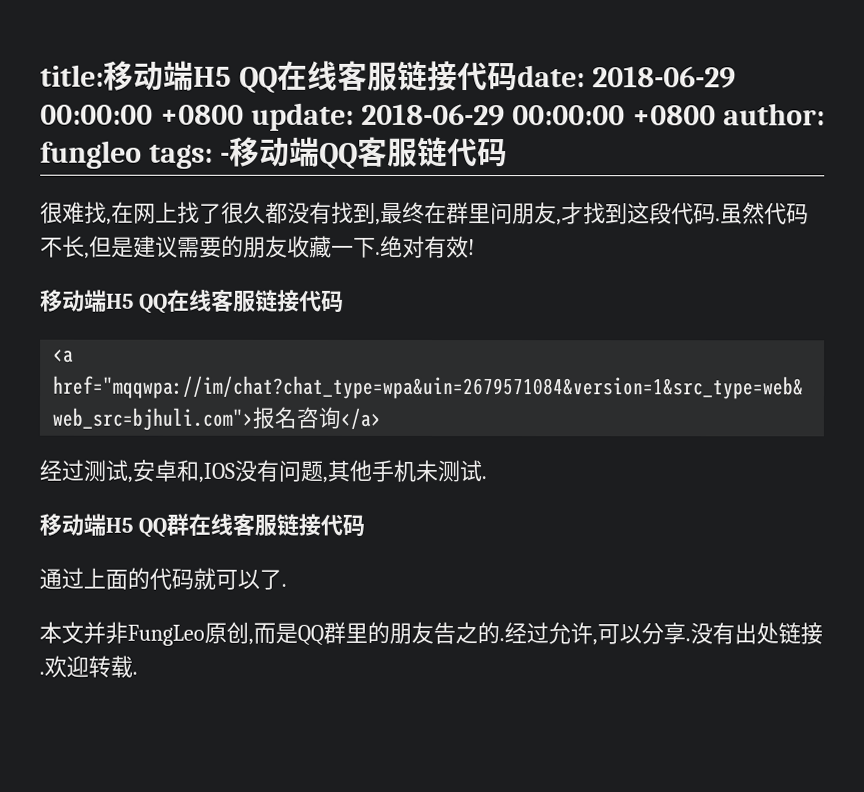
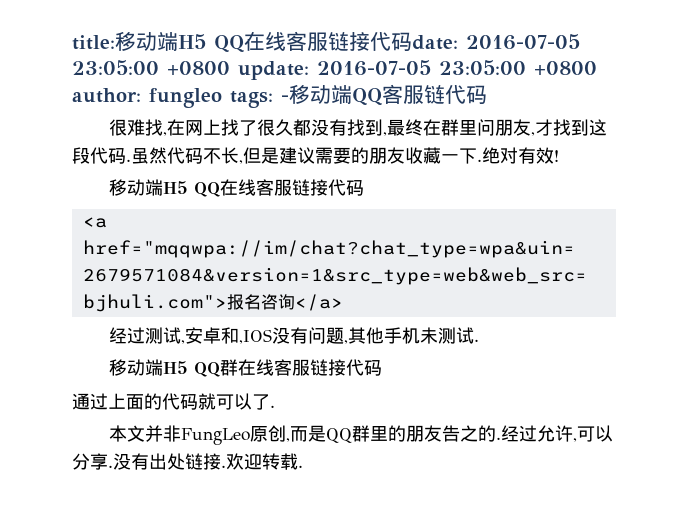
[591,66,736,89] [40,102,625,131] 2018-06-29 00:00:00 +0800 update: 2018-06-29 00:00:00 -> [466,34,580,50] [72,60,526,80] 2016-07-05 23:05:00 +0800 update: 2016-07-05 23:05:00

